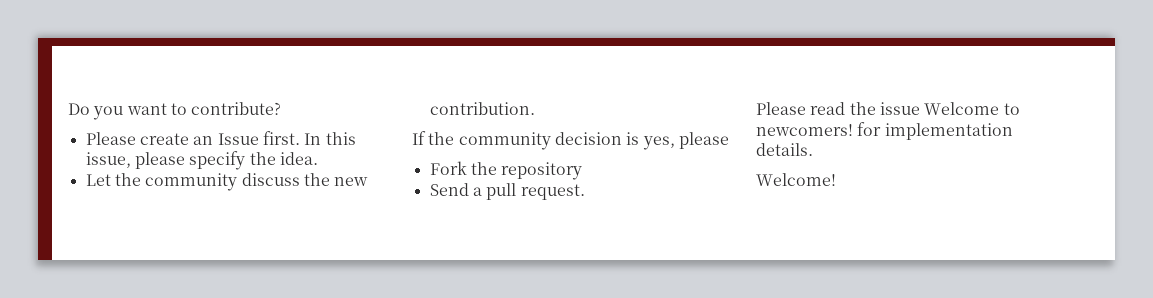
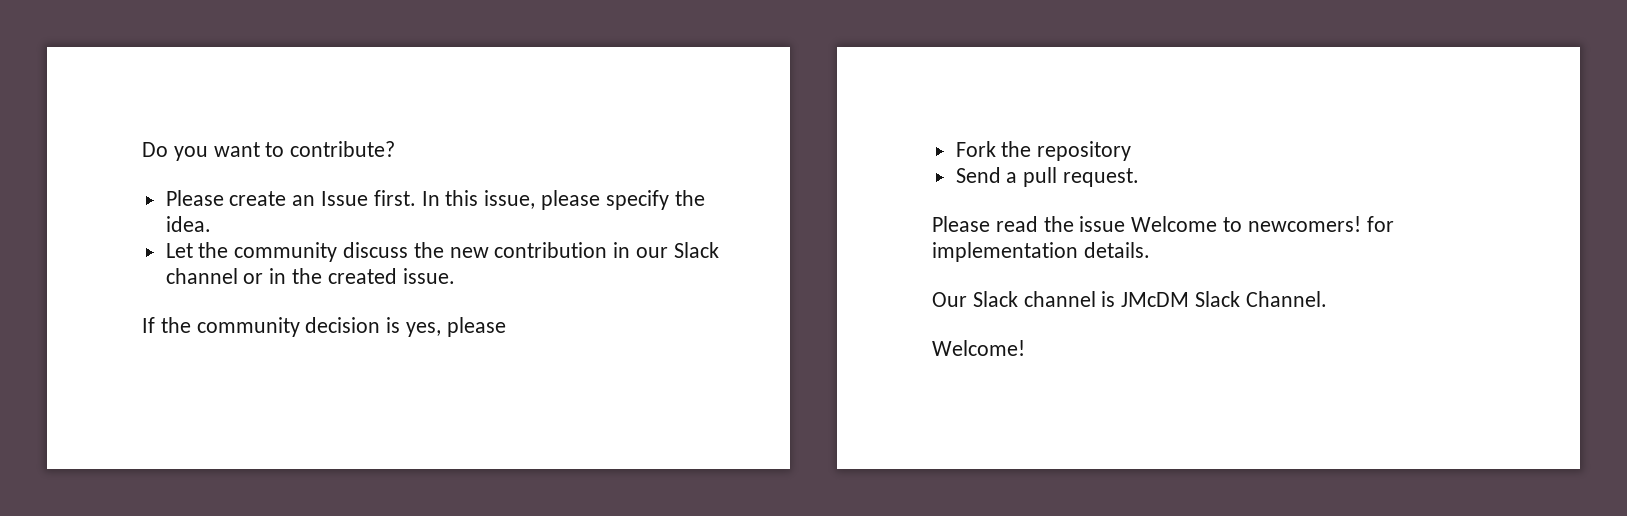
[429,102,535,115] contribution. -> [494,242,719,258] [165,268,455,284] contribution in our Slack channel or in the created issue.
(813, 149) none -> [932,291,1327,307] // Our Slack channel is JMcDM Slack Channel.

